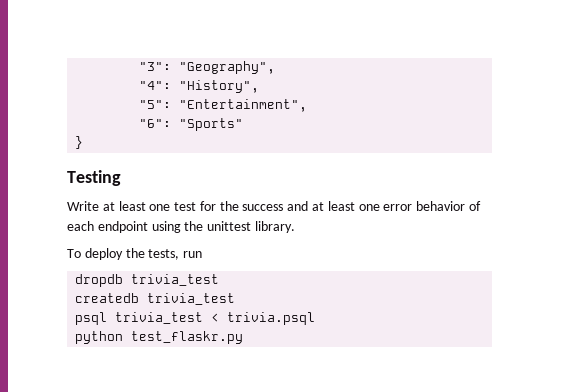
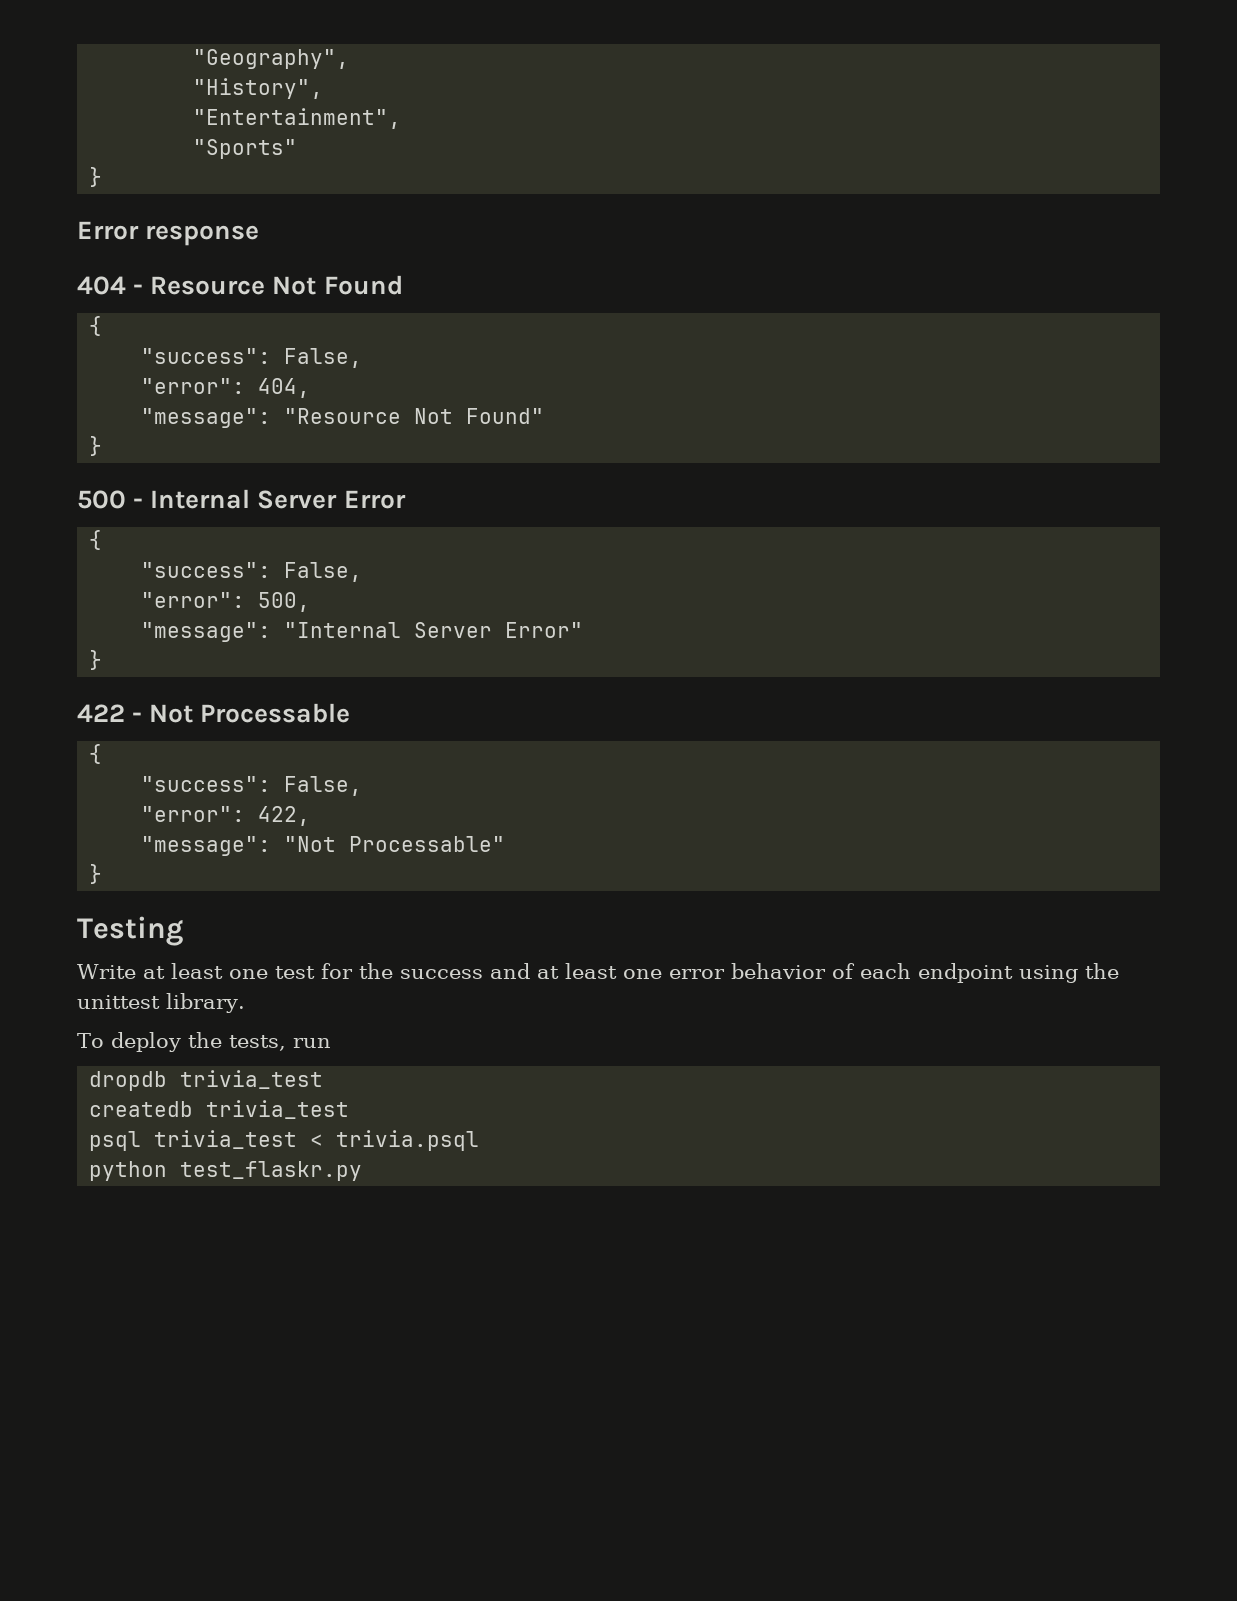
[139,62,172,71] "3": -> (193, 59) none
[139,81,172,90] "4": -> (350, 59) none
[139,100,172,109] "5": -> (324, 88) none
[139,119,172,128] "6": -> (402, 118) none
(84, 142) none -> [77,221,260,246] [77,275,403,295] [89,316,103,336] [141,348,363,368] [141,378,311,398] [141,408,545,428] [89,436,103,456] [77,489,406,509] [89,530,103,550] [141,562,363,582] [141,592,311,612] [141,622,584,642] [89,650,103,670] [77,703,351,723] [89,744,103,764] [141,776,363,796] [141,806,311,826] [141,836,506,856] [89,864,103,884] // Error response // 404 - Resource Not Found // { // "success": False, // "error": 404, // "message": "Resource Not Found" // } // 500 - Internal Server Error // { // "success": False, // "error": 500, // "message": "Internal Server Error" // } // 422 - Not Processable // { // "success": False, // "error": 422, // "message": "Not Processable" // }

